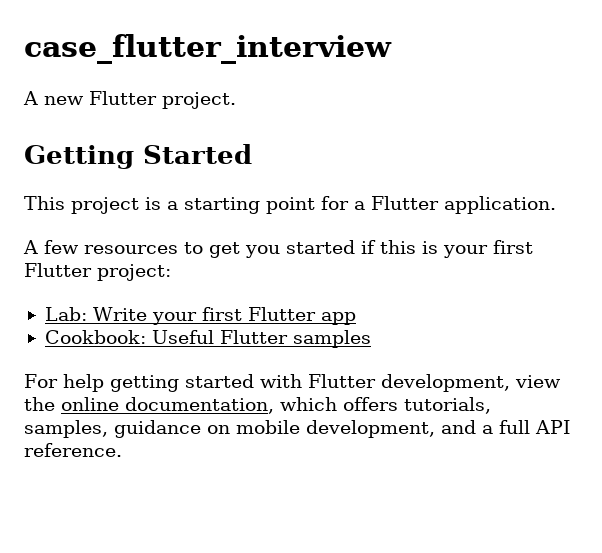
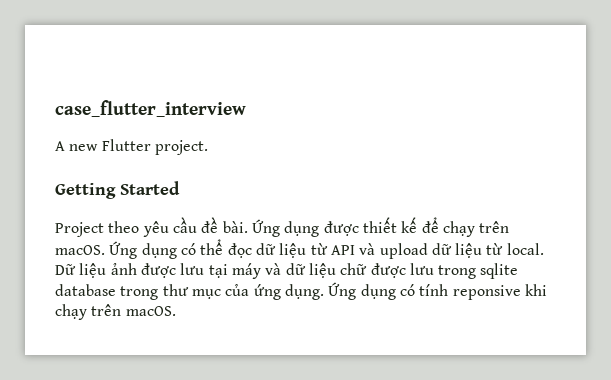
[24,196,556,214] [23,240,533,258] [24,263,171,281] [44,307,356,325] [44,330,371,348] [24,374,561,392] [24,397,491,414] [24,420,571,438] [24,443,122,457] This project is a starting point for a Flutter application. // A few resources to get you started if this is your first Flutter project: // Lab: Write your first Flutter app // Cookbook: Useful Flutter samples // For help getting started with Flutter development, view the online documentation, which offers tutorials, samples, guidance on mobile development, and a full API reference. -> [55,217,510,237] [55,239,544,259] [55,263,519,279] [55,282,547,300] [55,304,176,320] Project theo yêu cầu đề bài. Ứng dụng được thiết kế để chạy trên macOS. Ứng dụng có thể đọc dữ liệu từ API và upload dữ liệu từ local. Dữ liệu ảnh được lưu tại máy và dữ liệu chữ được lưu trong sqlite database trong thư mục của ứng dụng. Ứng dụng có tính reponsive khi chạy trên macOS.

